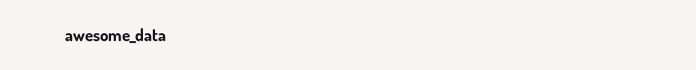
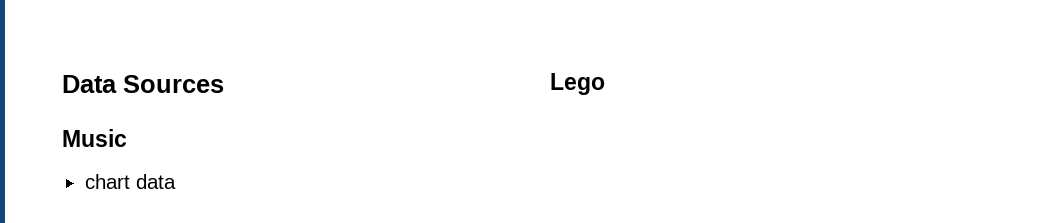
[64,28,167,44] awesome_data -> [62,75,224,93] [62,129,127,147] [84,174,176,189] [550,73,605,95] Data Sources // Music // chart data // Lego

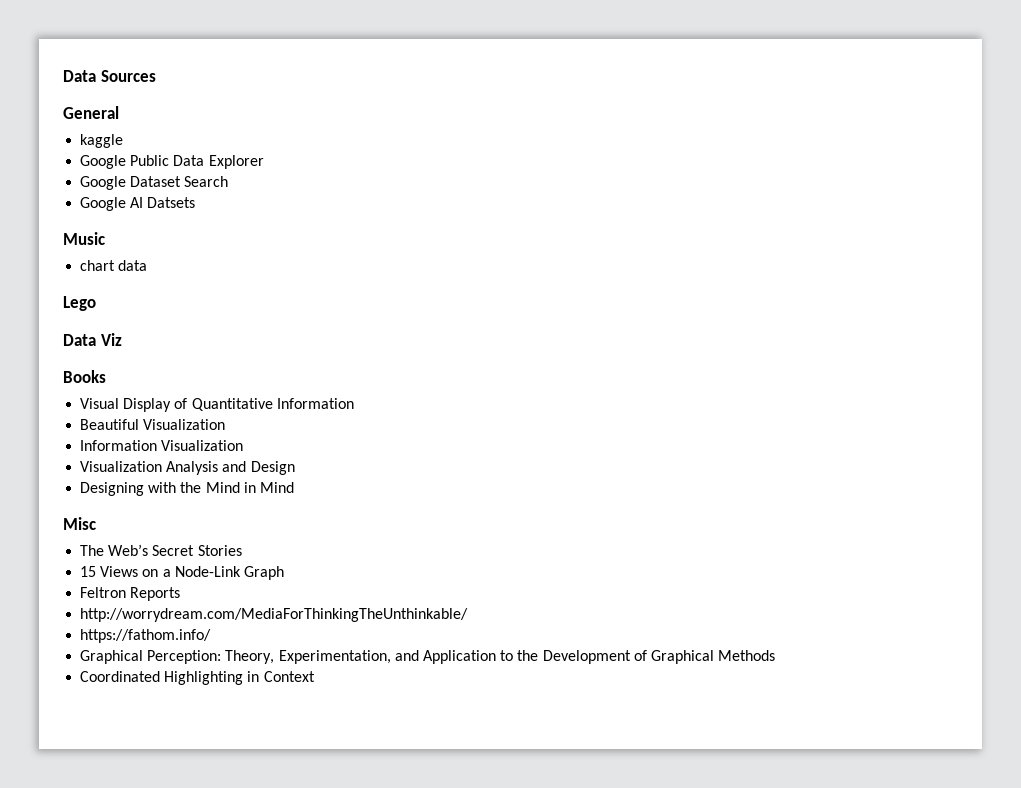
[62,129,127,147] [84,174,176,189] [550,73,605,95] Music // chart data // Lego -> [63,106,119,119] [80,134,124,148] [80,155,264,169] [80,176,229,190] [80,197,196,211] [63,232,105,245] [80,260,148,271] [63,296,96,311] [63,333,122,346] [63,370,106,383] [80,398,354,412] [80,419,226,430] [80,440,244,451] [80,461,295,475] [80,482,294,496] [63,517,96,530] [80,544,242,556] [80,566,284,580] [80,587,181,601] [80,608,469,622] [80,629,212,643] [80,650,776,664] [80,671,315,685] General // kaggle // Google Public Data Explorer // Google Dataset Search // Google AI Datsets // Music // chart data // Lego // Data Viz // Books // Visual Display of Quantitative Information // Beautiful Visualization // Information Visualization // Visualization Analysis and Design // Designing with the Mind in Mind // Misc // The Web’s Secret Stories // 15 Views on a Node-Link Graph // Feltron Reports // http://worrydream.com/MediaForThinkingTheUnthinkable/ // https://fathom.info/ // Graphical Perception: Theory, Experimentation, and Application to the Development of Graphical Methods // Coordinated Highlighting in Context

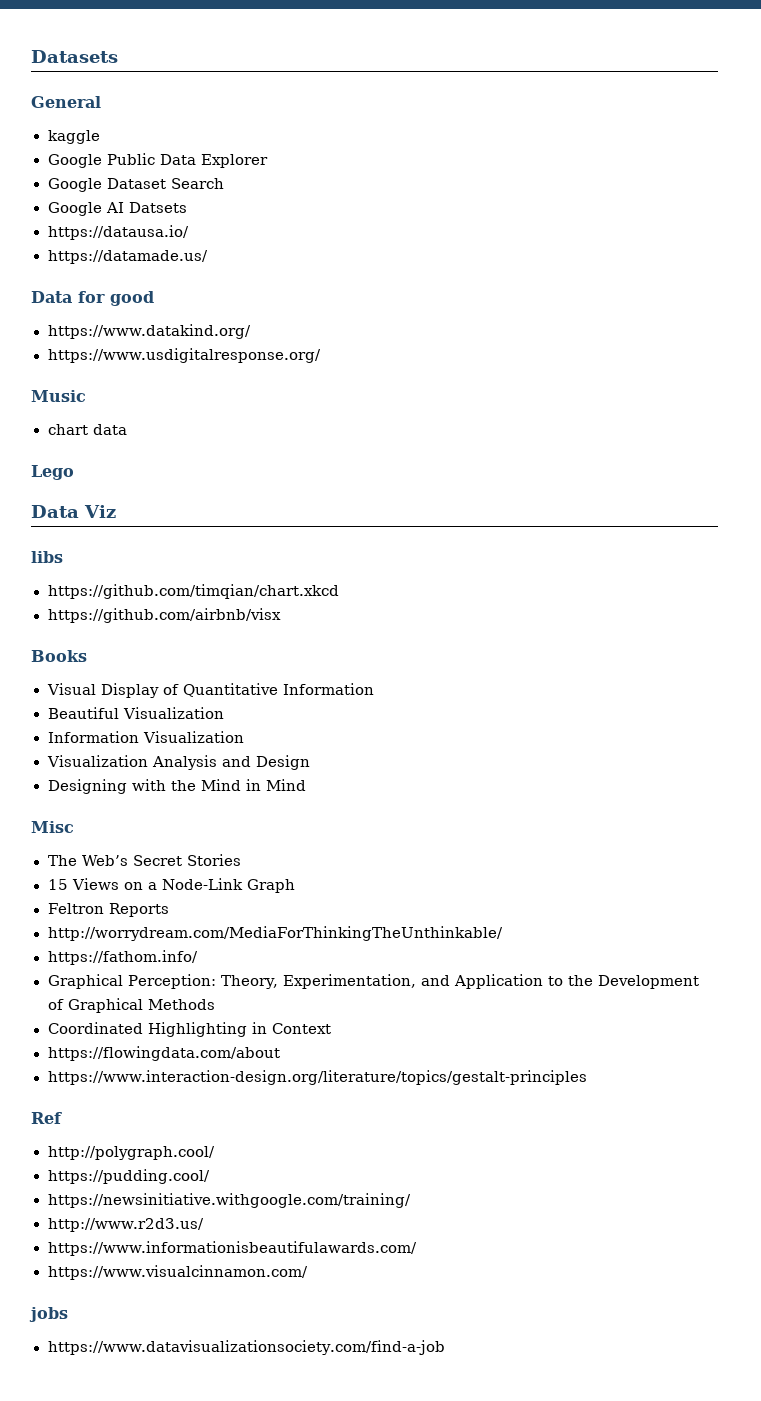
[63,70,156,82] Data Sources -> [31,50,118,63] Datasets
(196, 202) none -> [47,225,189,240] [47,250,208,264] [31,291,154,306] [47,324,252,339] [47,348,322,363] // https://datausa.io/ // https://datamade.us/ // Data for good // https://www.datakind.org/ // https://www.usdigitalresponse.org/
(122, 339) none -> [31,551,63,563] [47,584,339,599] [47,608,281,623] // libs // https://github.com/timqian/chart.xkcd // https://github.com/airbnb/visx
(315, 676) none -> [47,1046,280,1061] [47,1070,588,1085] [31,1112,62,1124] [47,1146,215,1160] [47,1169,210,1184] [47,1193,411,1208] [47,1218,205,1232] [47,1241,418,1256] [47,1265,309,1280] [29,1307,68,1322] [47,1340,446,1355] // https://flowingdata.com/about // https://www.interaction-design.org/literature/topics/gestalt-principles // Ref // http://polygraph.cool/ // https://pudding.cool/ // https://newsinitiative.withgoogle.com/training/ // http://www.r2d3.us/ // https://www.informationisbeautifulawards.com/ // https://www.visualcinnamon.com/ // jobs // https://www.datavisualizationsociety.com/find-a-job

